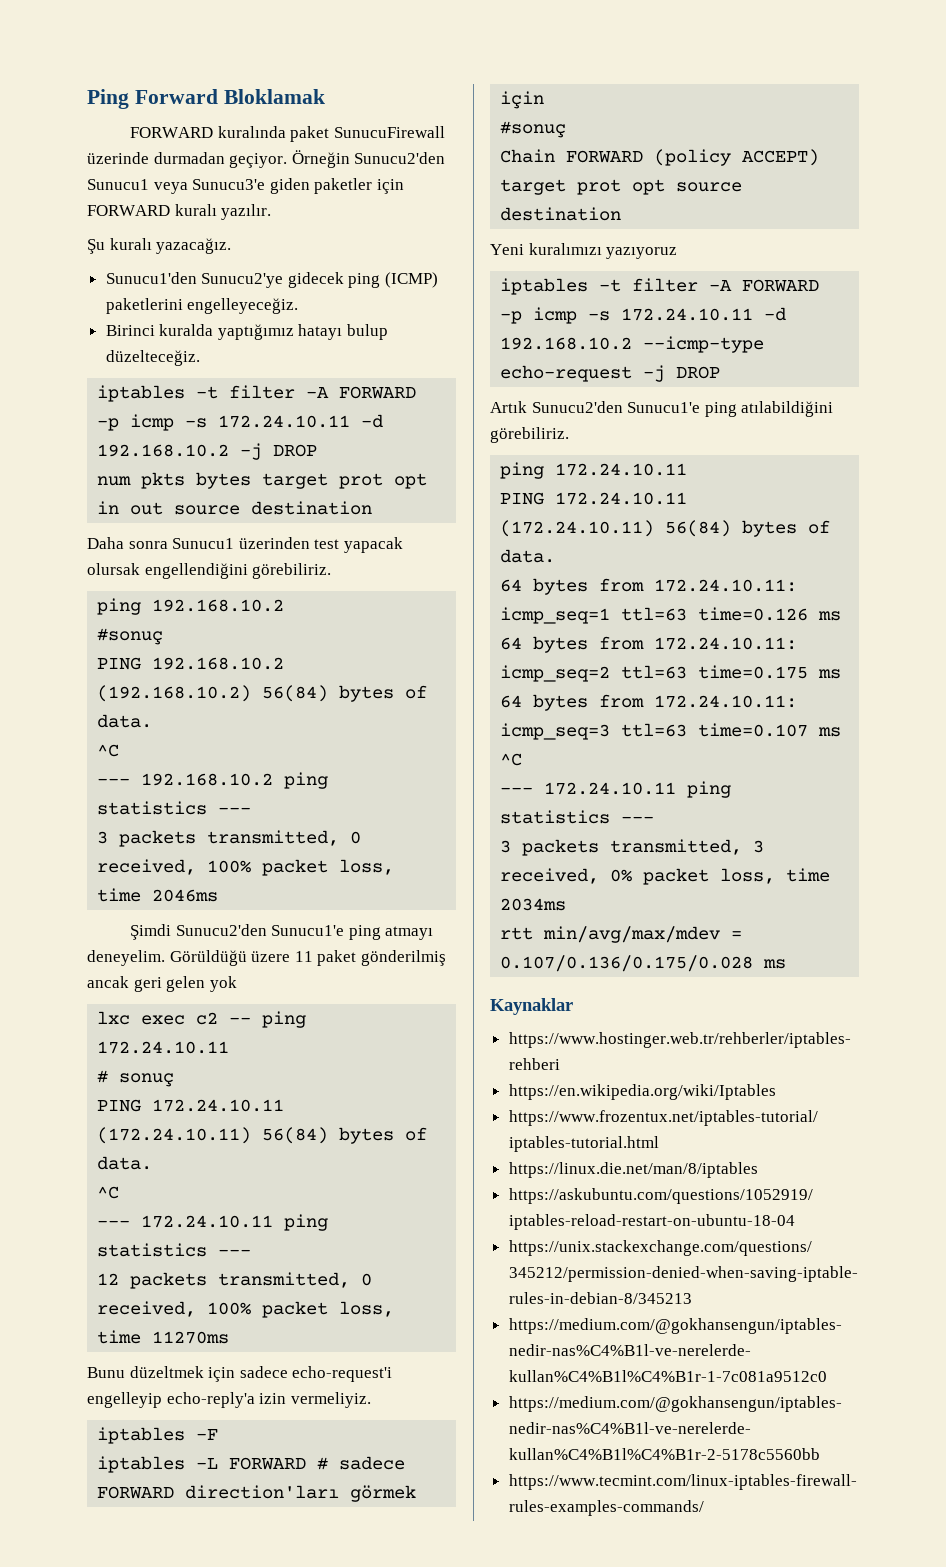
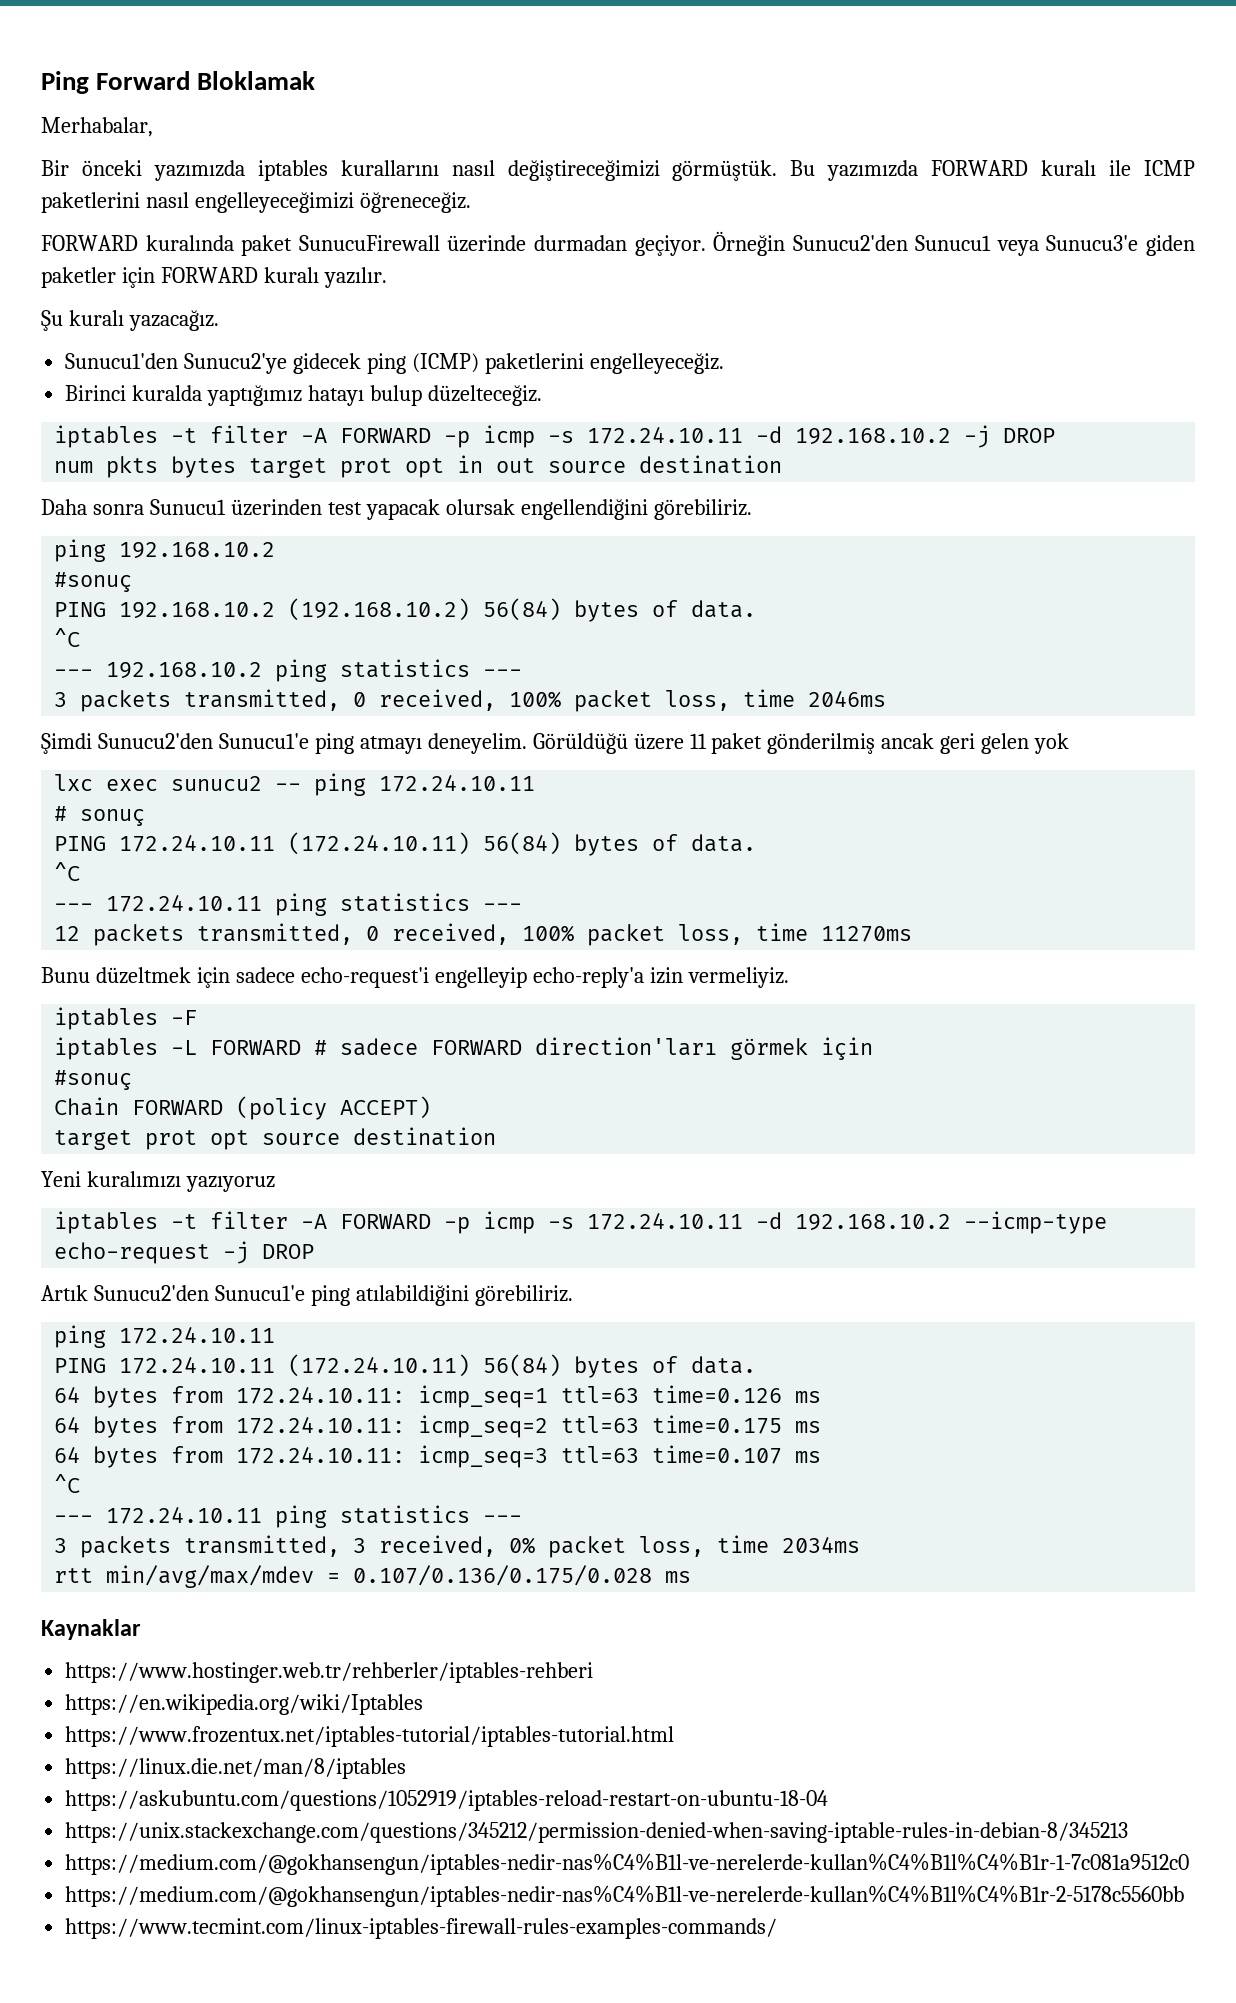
(325, 96) none -> [41,117,153,137] [41,160,1195,181] [41,192,471,213] // Merhabalar, // Bir önceki yazımızda iptables kurallarını nasıl değiştireceğimizi görmüştük. Bu yazımızda FORWARD kuralı ile ICMP paketlerini nasıl engelleyeceğimizi öğreneceğiz.
[196,1012,219,1025] c2 -> [171,776,263,791] sunucu2

